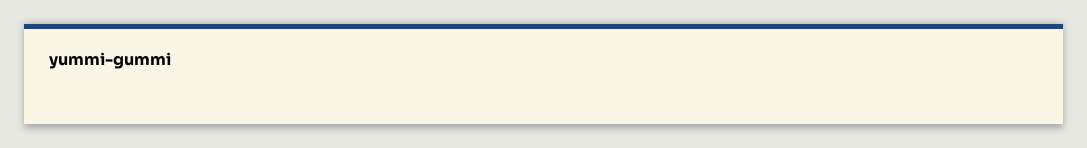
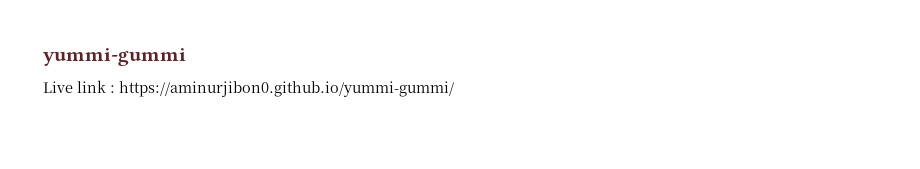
(171, 60) none -> [43,80,454,97] // Live link : https://aminurjibon0.github.io/yummi-gummi/

